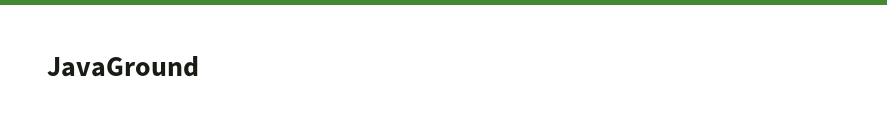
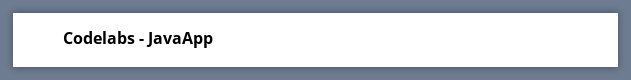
[47,56,199,77] JavaGround -> [63,31,214,48] Codelabs - JavaApp

